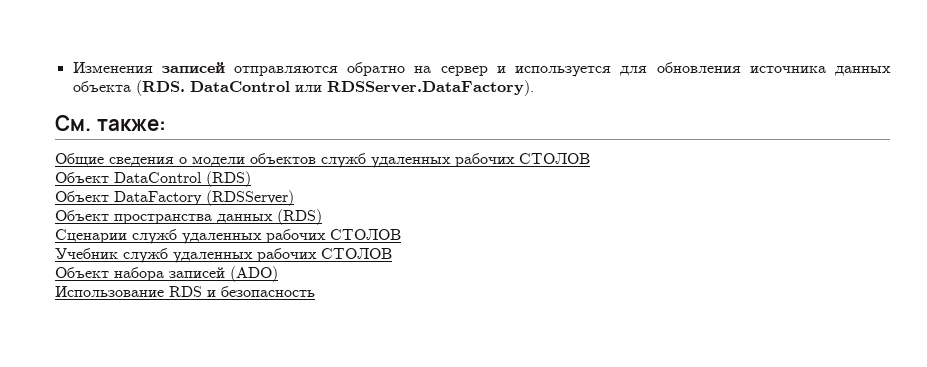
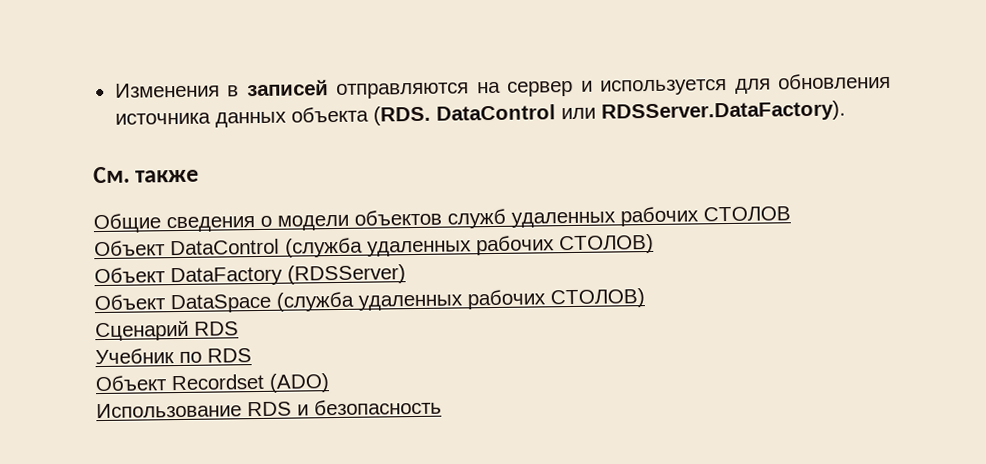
(153, 67) none -> [227,85,240,97] в
[347,62,406,76] обратно -> (470, 90) none
[96,119,166,131] также: -> [135,169,200,183] также
[206,171,251,187] (RDS) -> [285,233,654,258] (служба удаленных рабочих СТОЛОВ)
[114,209,322,225] [55,229,401,244] [55,248,392,263] [55,267,225,281] пространства данных (RDS) // Сценарии служб удаленных рабочих СТОЛОВ // Учебник служб удаленных рабочих СТОЛОВ // Объект набора записей -> [170,288,645,314] [95,320,239,342] [95,348,252,365] [95,373,264,392] DataSpace (служба удаленных рабочих СТОЛОВ) // Сценарий RDS // Учебник по RDS // Объект Recordset

